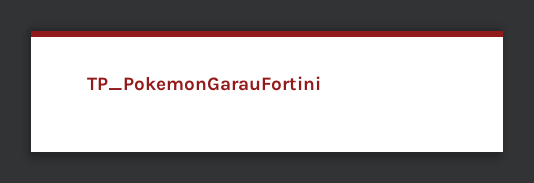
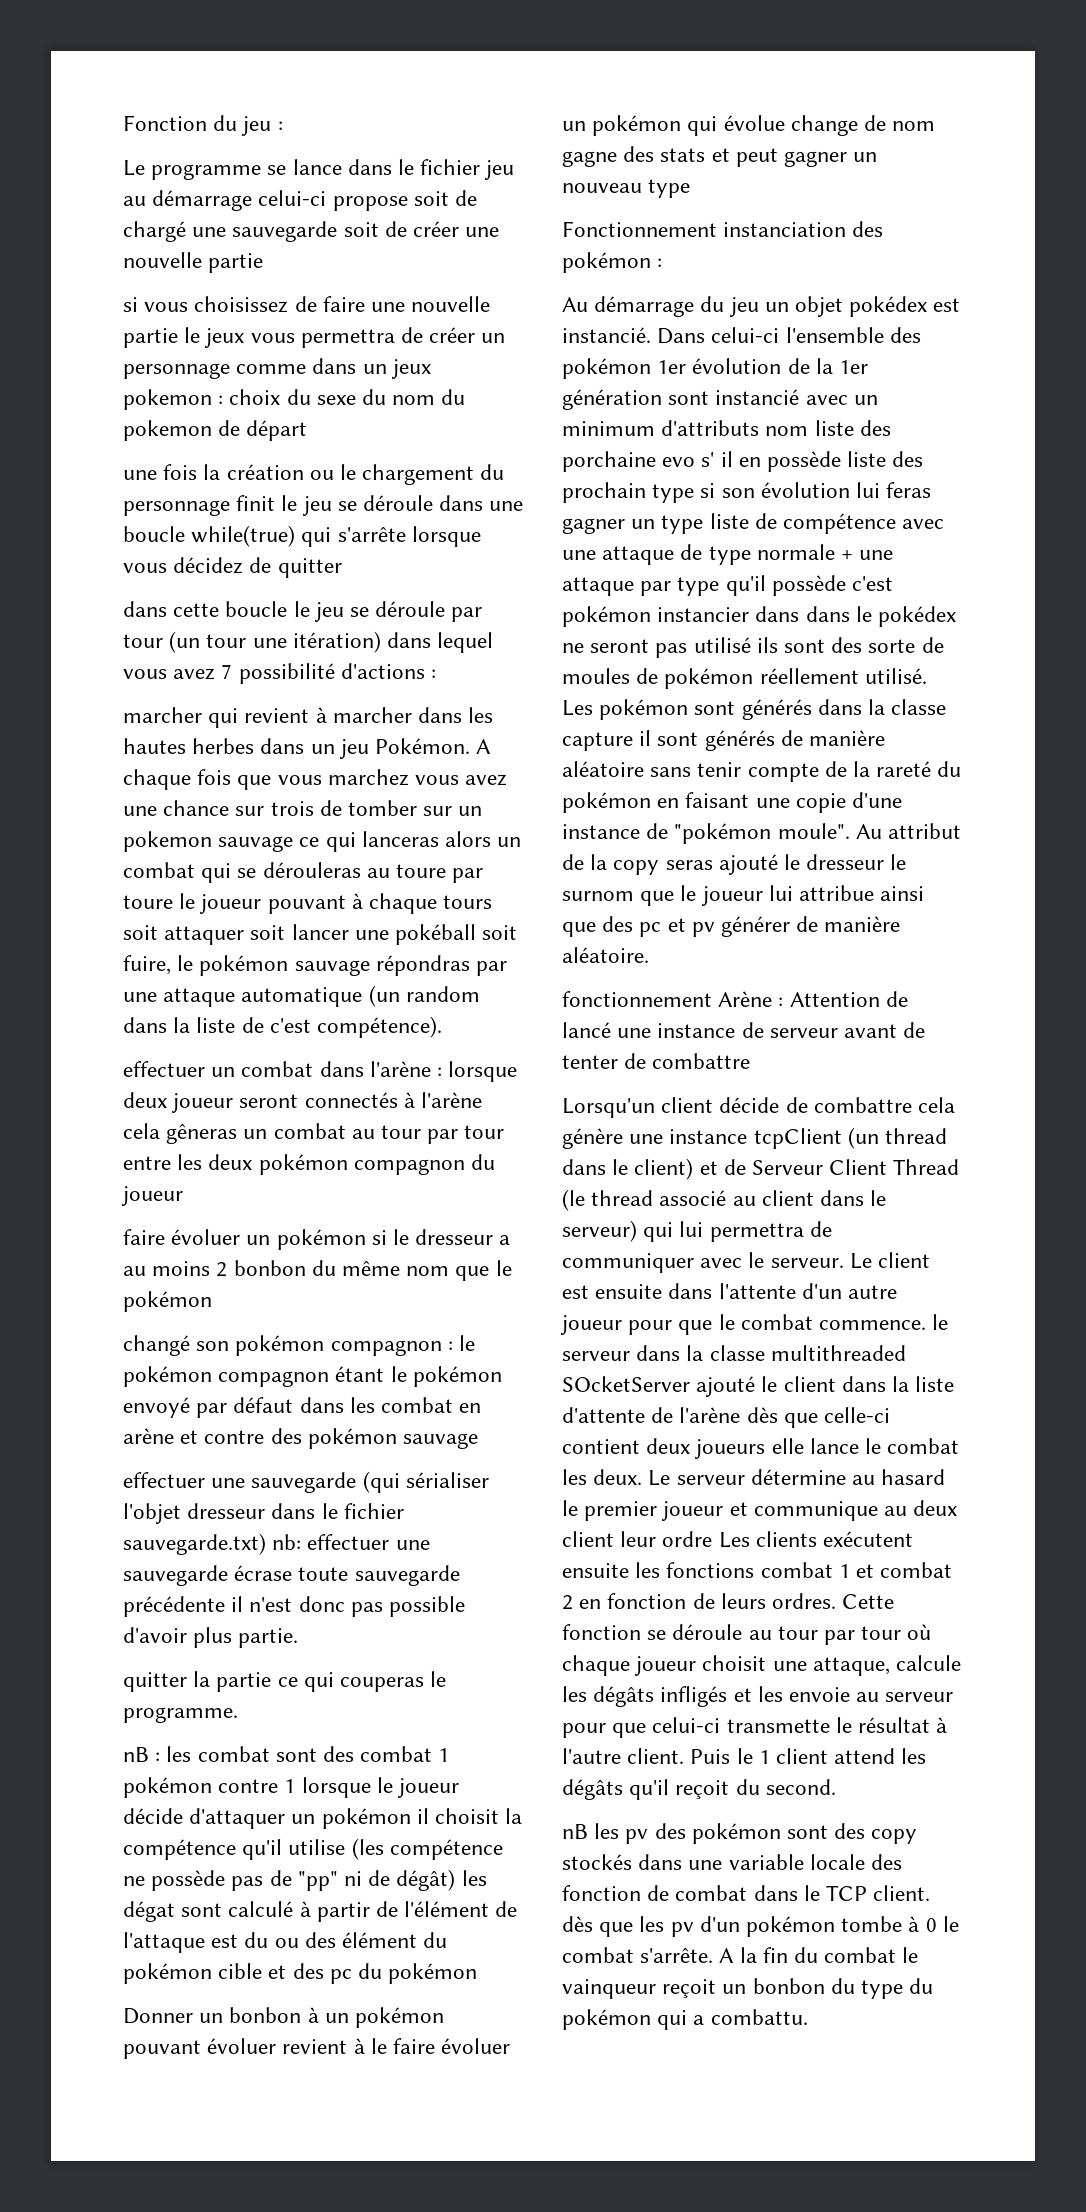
[87,76,321,91] TP_PokemonGarauFortini -> [123,115,283,136] [123,159,515,180] [123,190,478,211] [123,221,500,242] [123,252,264,273] [123,296,491,313] [123,327,506,348] [123,358,431,379] [123,389,466,410] [123,420,308,441] [123,464,505,485] [123,495,524,516] [123,525,481,547] [123,557,342,578] [123,601,483,622] [123,631,494,653] [123,663,437,684] [123,707,494,728] [123,738,492,759] [123,769,508,790] [123,800,483,816] [123,831,522,852] [123,862,484,883] [123,893,493,914] [123,924,518,945] [123,955,508,976] [123,985,480,1007] [123,1016,443,1038] [123,1061,518,1082] [123,1092,483,1113] [123,1123,505,1144] [123,1154,496,1175] [122,1186,183,1206] [123,1229,511,1250] [123,1260,512,1281] [123,1291,212,1312] [123,1335,476,1356] [123,1366,502,1387] [123,1397,482,1418] [123,1428,479,1449] [123,1471,489,1493] [123,1503,404,1524] [123,1533,430,1555] [123,1565,460,1586] [123,1596,466,1617] [123,1627,299,1648] [123,1671,447,1692] [123,1707,238,1723] [123,1746,450,1762] [123,1777,460,1798] [123,1808,523,1829] [123,1838,503,1860] [123,1869,487,1891] [123,1901,518,1922] [123,1932,448,1953] [123,1963,478,1984] [123,2007,445,2028] [123,2038,511,2059] [562,115,936,136] [562,146,878,167] [562,179,691,198] [562,221,884,237] [562,252,663,273] [562,296,961,317] [562,327,921,344] [562,358,869,379] [562,389,878,410] [562,420,891,436] [562,451,924,472] [562,482,932,503] [562,513,945,534] [562,544,894,565] [562,575,894,596] [562,606,957,627] [562,637,944,658] [562,668,927,689] [562,699,947,720] [562,730,886,751] [562,761,962,782] [562,792,903,813] [562,823,962,844] [562,854,907,875] [562,885,925,906] [562,916,901,937] [562,947,649,963] [562,991,908,1007] [562,1022,926,1038] [562,1053,751,1069] [562,1097,956,1118] [562,1127,948,1149] [562,1158,960,1180] [562,1189,887,1211] [562,1220,832,1242] [562,1252,931,1273] [562,1283,898,1299] [561,1314,949,1335] [562,1345,906,1361] [562,1376,955,1397] [562,1407,891,1428] [562,1438,960,1459] [562,1469,946,1486] [562,1500,958,1521] [562,1531,914,1548] [562,1562,953,1578] [562,1593,895,1610] [562,1624,932,1645] [562,1655,962,1676] [562,1686,954,1707] [562,1717,948,1738] [562,1748,927,1764] [562,1779,836,1800] [562,1823,918,1844] [562,1854,903,1870] [562,1885,931,1901] [562,1916,959,1937] [562,1947,919,1963] [562,1978,934,1999] [562,2009,808,2030] Fonction du jeu : // Le programme se lance dans le fichier jeu au démarrage celui-ci propose soit de chargé une sauvegarde soit de créer une nouvelle partie // si vous choisissez de faire une nouvelle partie le jeux vous permettra de créer un personnage comme dans un jeux pokemon : choix du sexe du nom du pokemon de départ // une fois la création ou le chargement du personnage finit le jeu se déroule dans une boucle while(true) qui s'arrête lorsque vous décidez de quitter // dans cette boucle le jeu se déroule par tour (un tour une itération) dans lequel vous avez 7 possibilité d'actions : // marcher qui revient à marcher dans les hautes herbes dans un jeu Pokémon. A chaque fois que vous marchez vous avez une chance sur trois de tomber sur un pokemon sauvage ce qui lanceras alors un combat qui se dérouleras au toure par toure le joueur pouvant à chaque tours soit attaquer soit lancer une pokéball soit fuire, le pokémon sauvage répondras par une attaque automatique (un random dans la liste de c'est compétence). // effectuer un combat dans l'arène : lorsque deux joueur seront connectés à l'arène cela gêneras un combat au tour par tour entre les deux pokémon compagnon du joueur // faire évoluer un pokémon si le dresseur a au moins 2 bonbon du même nom que le pokémon // changé son pokémon compagnon : le pokémon compagnon étant le pokémon envoyé par défaut dans les combat en arène et contre des pokémon sauvage // effectuer une sauvegarde (qui sérialiser l'objet dresseur dans le fichier sauvegarde.txt) nb: effectuer une sauvegarde écrase toute sauvegarde précédente il n'est donc pas possible d'avoir plus partie. // quitter la partie ce qui couperas le programme. // nB : les combat sont des combat 1 pokémon contre 1 lorsque le joueur décide d'attaquer un pokémon il choisit la compétence qu'il utilise (les compétence ne possède pas de "pp" ni de dégât) les dégat sont calculé à partir de l'élément de l'attaque est du ou des élément du pokémon cible et des pc du pokémon // Donner un bonbon à un pokémon pouvant évoluer revient à le faire évoluer un pokémon qui évolue change de nom gagne des stats et peut gagner un nouveau type // Fonctionnement instanciation des pokémon : // Au démarrage du jeu un objet pokédex est instancié. Dans celui-ci l'ensemble des pokémon 1er évolution de la 1er génération sont instancié avec un minimum d'attributs nom liste des porchaine evo s' il en possède liste des prochain type si son évolution lui feras gagner un type liste de compétence avec une attaque de type normale + une attaque par type qu'il possède c'est pokémon instancier dans dans le pokédex ne seront pas utilisé ils sont des sorte de moules de pokémon réellement utilisé. Les pokémon sont générés dans la classe capture il sont générés de manière aléatoire sans tenir compte de la rareté du pokémon en faisant une copie d'une instance de "pokémon moule". Au attribut de la copy seras ajouté le dresseur le surnom que le joueur lui attribue ainsi que des pc et pv générer de manière aléatoire. // fonctionnement Arène : Attention de lancé une instance de serveur avant de tenter de combattre // Lorsqu'un client décide de combattre cela génère une instance tcpClient (un thread dans le client) et de Serveur Client Thread (le thread associé au client dans le serveur) qui lui permettra de communiquer avec le serveur. Le client est ensuite dans l'attente d'un autre joueur pour que le combat commence. le serveur dans la classe multithreaded SOcketServer ajouté le client dans la liste d'attente de l'arène dès que celle-ci contient deux joueurs elle lance le combat les deux. Le serveur détermine au hasard le premier joueur et communique au deux client leur ordre Les clients exécutent ensuite les fonctions combat 1 et combat 2 en fonction de leurs ordres. Cette fonction se déroule au tour par tour où chaque joueur choisit une attaque, calcule les dégâts infligés et les envoie au serveur pour que celui-ci transmette le résultat à l'autre client. Puis le 1 client attend les dégâts qu'il reçoit du second. // nB les pv des pokémon sont des copy stockés dans une variable locale des fonction de combat dans le TCP client. dès que les pv d'un pokémon tombe à 0 le combat s'arrête. A la fin du combat le vainqueur reçoit un bonbon du type du pokémon qui a combattu.

